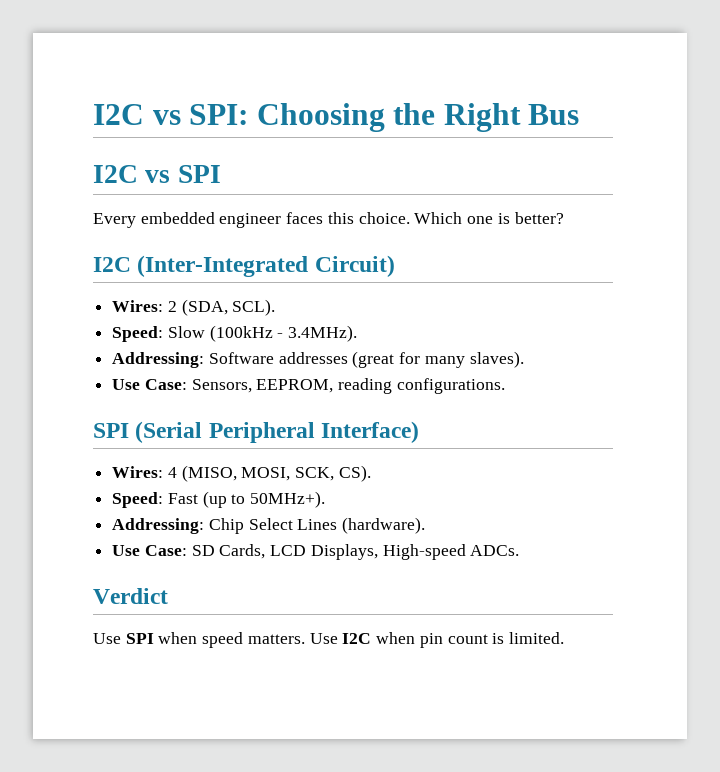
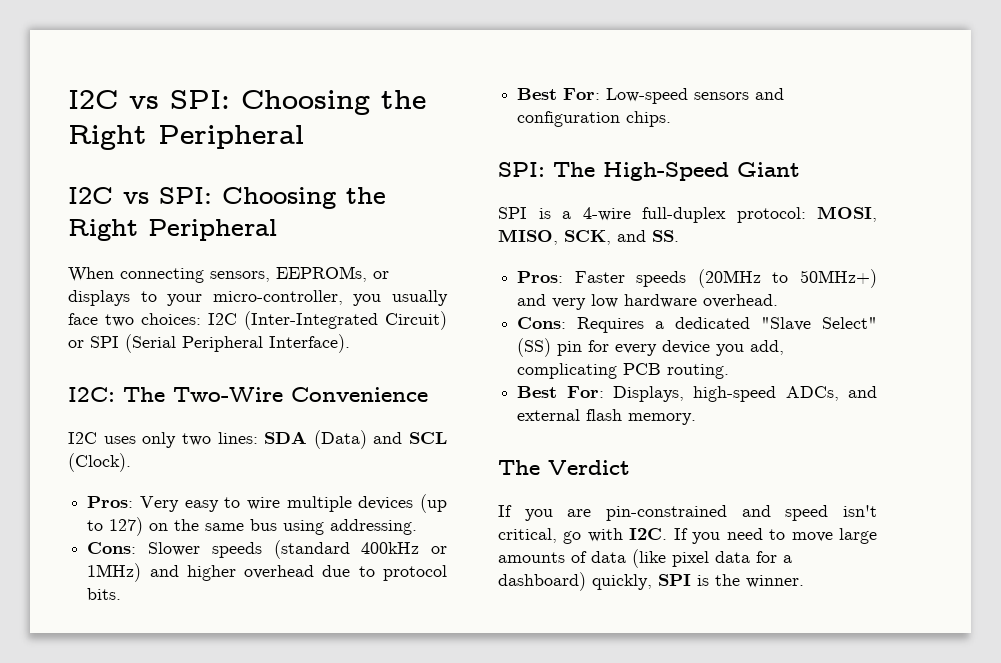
[93,103,580,132] [93,165,221,183] [93,212,564,228] [93,255,395,277] [112,299,276,316] [112,325,358,342] [112,351,524,368] [112,378,505,394] [93,421,420,443] [112,465,371,482] [112,491,326,508] [112,517,426,534] [112,544,520,560] [93,588,168,604] [93,632,564,648] I2C vs SPI: Choosing the Right Bus // I2C vs SPI // Every embedded engineer faces this choice. Which one is better? // I2C (Inter-Integrated Circuit) // Wires: 2 (SDA, SCL). // Speed: Slow (100kHz - 3.4MHz). // Addressing: Software addresses (great for many slaves). // Use Case: Sensors, EEPROM, reading configurations. // SPI (Serial Peripheral Interface) // Wires: 4 (MISO, MOSI, SCK, CS). // Speed: Fast (up to 50MHz+). // Addressing: Chip Select Lines (hardware). // Use Case: SD Cards, LCD Displays, High-speed ADCs. // Verdict // Use SPI when speed matters. Use I2C when pin count is limited. -> [68,90,426,115] [68,125,304,150] [68,187,386,209] [68,219,277,241] [68,266,389,283] [68,290,448,306] [68,311,447,330] [68,334,350,353] [68,387,428,402] [68,430,447,449] [68,453,131,472] [87,494,447,513] [87,517,418,536] [87,540,447,559] [87,563,447,582] [87,588,122,600] [517,88,785,104] [517,111,672,127] [498,162,800,181] [498,206,877,223] [498,229,679,245] [517,269,877,288] [517,294,779,310] [517,317,877,333] [517,338,785,357] [517,363,730,379] [517,386,877,402] [517,409,697,425] [498,460,630,475] [498,505,877,521] [498,528,878,544] [498,549,792,568] [498,572,804,591] I2C vs SPI: Choosing the Right Peripheral // I2C vs SPI: Choosing the Right Peripheral // When connecting sensors, EEPROMs, or displays to your micro-controller, you usually face two choices: I2C (Inter-Integrated Circuit) or SPI (Serial Peripheral Interface). // I2C: The Two-Wire Convenience // I2C uses only two lines: SDA (Data) and SCL (Clock). // Pros: Very easy to wire multiple devices (up to 127) on the same bus using addressing. // Cons: Slower speeds (standard 400kHz or 1MHz) and higher overhead due to protocol bits. // Best For: Low-speed sensors and configuration chips. // SPI: The High-Speed Giant // SPI is a 4-wire full-duplex protocol: MOSI, MISO, SCK, and SS. // Pros: Faster speeds (20MHz to 50MHz+) and very low hardware overhead. // Cons: Requires a dedicated "Slave Select" (SS) pin for every device you add, complicating PCB routing. // Best For: Displays, high-speed ADCs, and external flash memory. // The Verdict // If you are pin-constrained and speed isn't critical, go with I2C. If you need to move large amounts of data (like pixel data for a dashboard) quickly, SPI is the winner.

